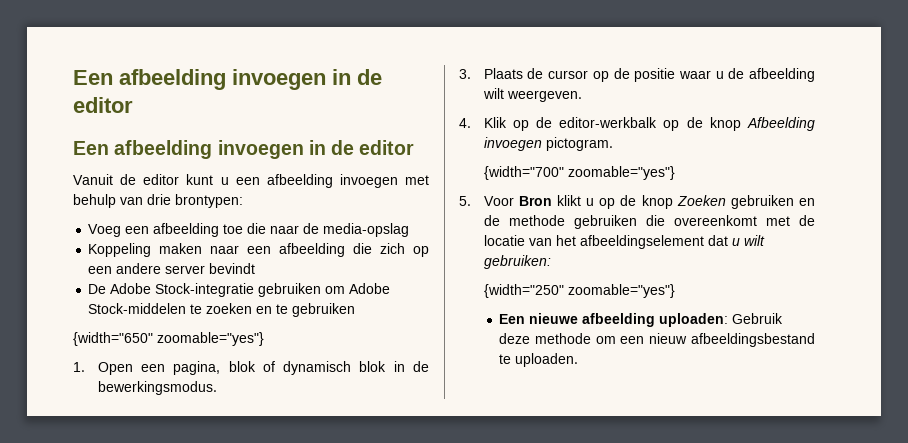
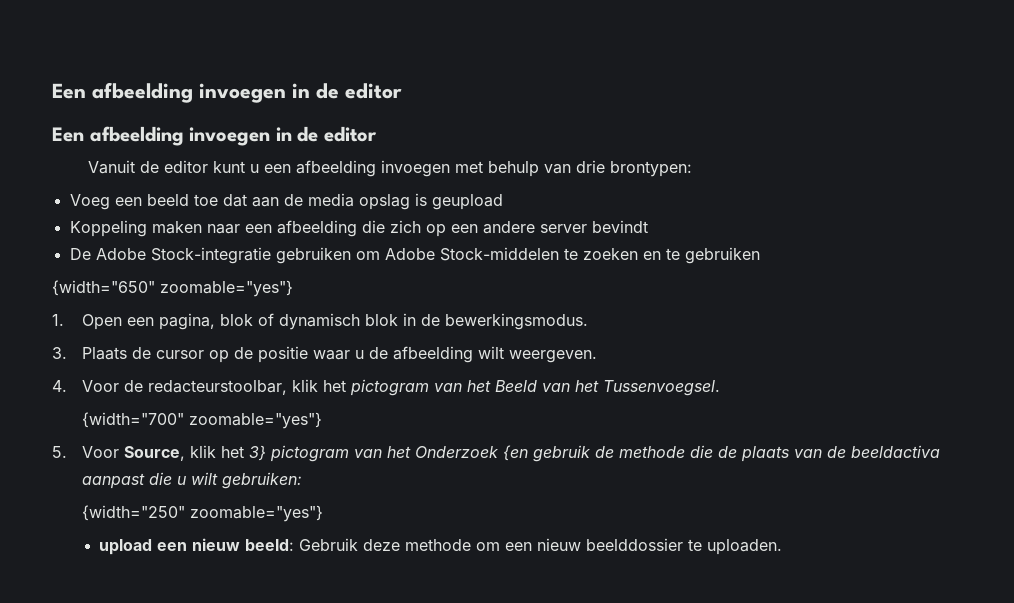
[153,223,410,237] afbeelding toe die naar de media-opslag -> [146,193,503,210] beeld toe dat aan de media opslag is geupload
[483,117,815,131] [483,137,613,151] [483,166,675,180] [459,195,816,209] [483,215,815,229] [483,235,728,249] Klik op de editor-werkbalk op de knop Afbeelding invoegen pictogram. // {width="700" zoomable="yes"} // 5. Voor Bron klikt u op de knop Zoeken gebruiken en de methode gebruiken die overeenkomt met de locatie van het afbeeldingselement dat -> [81,379,720,396] [81,412,322,429] [52,445,940,462] [81,472,172,489] Voor de redacteurstoolbar, klik het pictogram van het Beeld van het Tussenvoegsel. // {width="700" zoomable="yes"} // 5. Voor Source, klik het 3} pictogram van het Onderzoek {en gebruik de methode die de plaats van de beeldactiva aanpast die
[499,313,729,327] Een nieuwe afbeelding uploaden: -> [99,538,295,555] upload een nieuw beeld:
[691,333,815,347] afbeeldingsbestand -> [586,538,684,551] beelddossier

